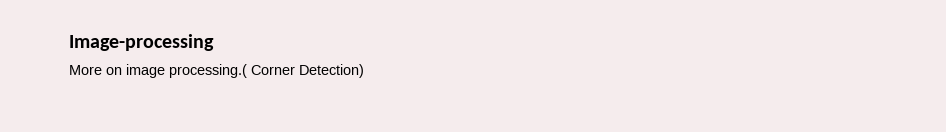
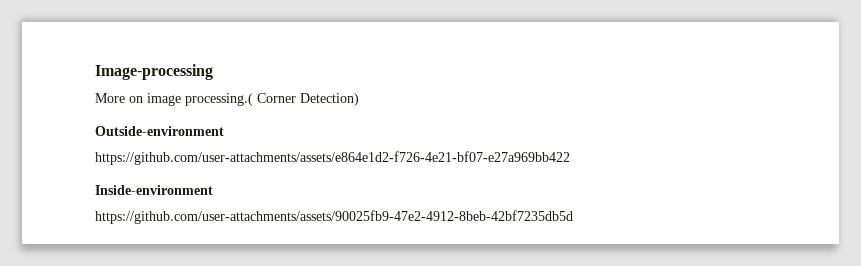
(364, 71) none -> [95,126,224,136] [95,151,570,165] [95,185,213,195] [95,210,573,224] // Outside-environment // https://github.com/user-attachments/assets/e864e1d2-f726-4e21-bf07-e27a969bb422 // Inside-environment // https://github.com/user-attachments/assets/90025fb9-47e2-4912-8beb-42bf7235db5d

